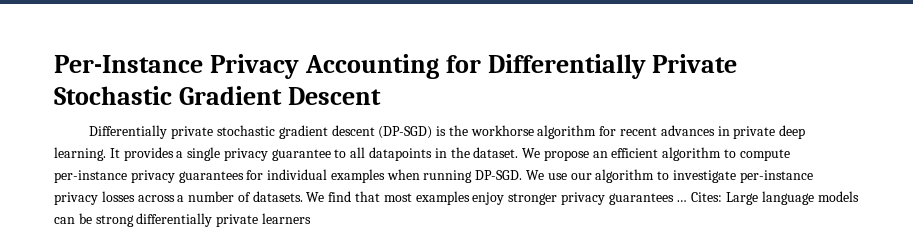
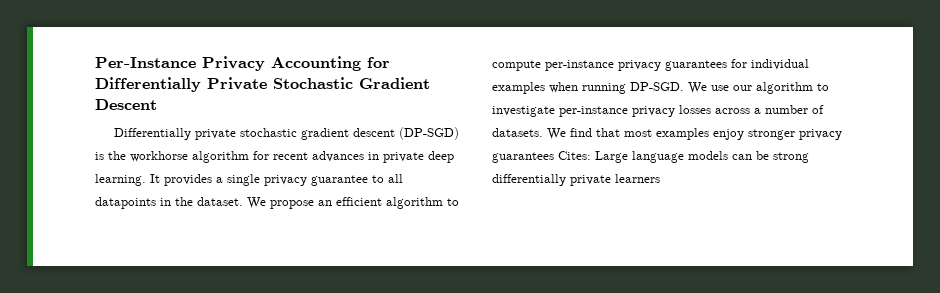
[676,200,688,202] … -> (554, 157) none

